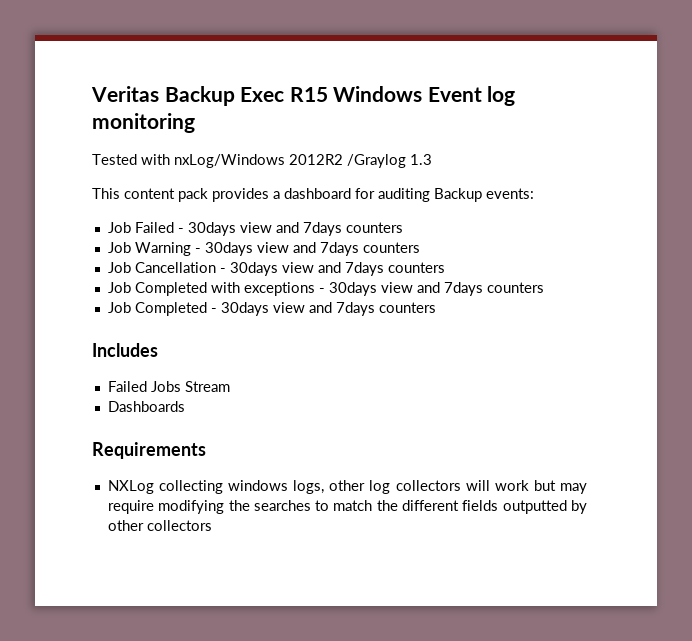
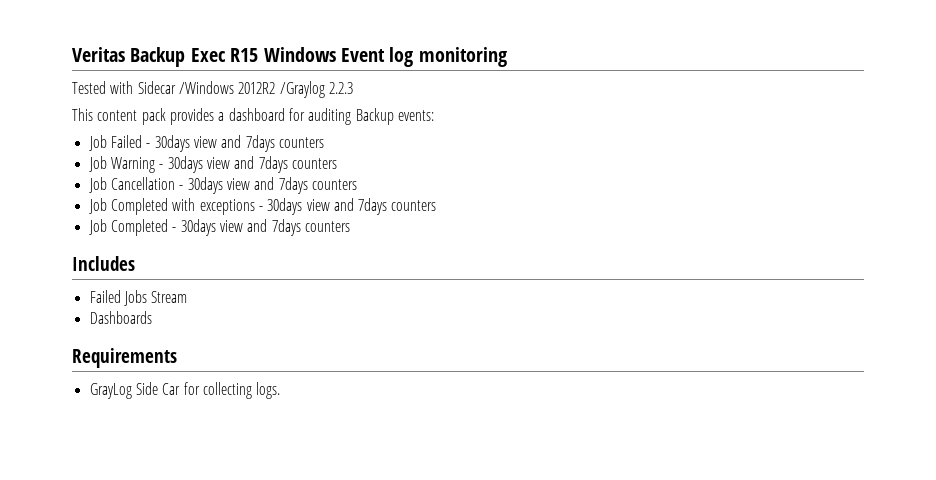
[174,154,285,168] nxLog/Windows -> [137,81,234,94] Sidecar /Windows
[410,154,432,165] 1.3 -> [328,82,353,94] 2.2.3
[107,480,588,494] [107,500,587,514] [107,520,212,531] NXLog collecting windows logs, other log collectors will work but may require modifying the searches to match the different fields outputted by other collectors -> [89,382,281,399] GrayLog Side Car for collecting logs.

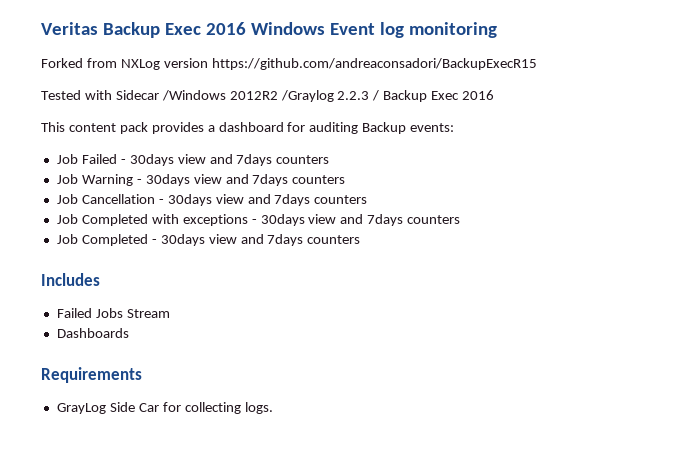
[230,48,259,62] R15 -> [205,22,246,35] 2016
(507, 57) none -> [41,58,537,70] // Forked from NXLog version https://github.com/andreaconsadori/BackupExecR15
(353, 88) none -> [372,90,495,102] / Backup Exec 2016

